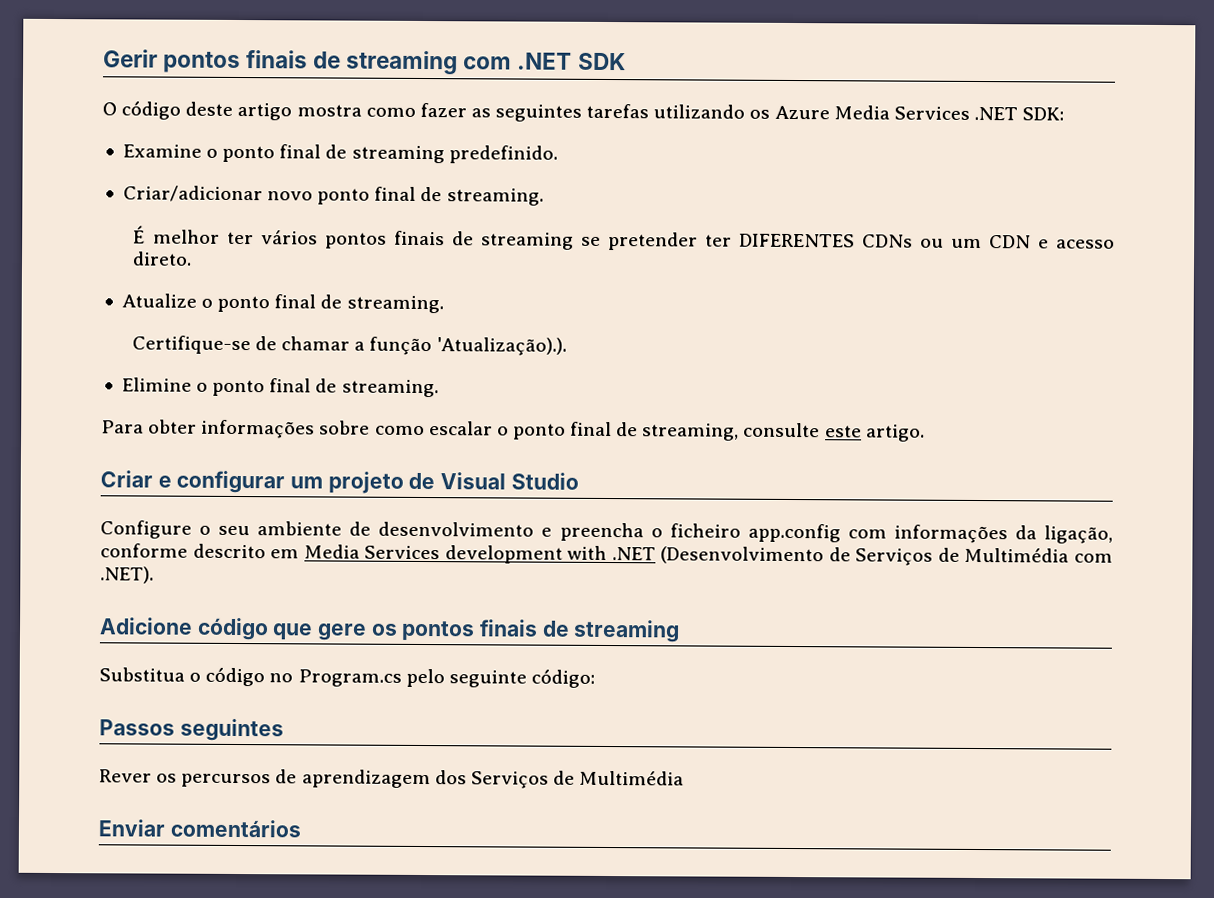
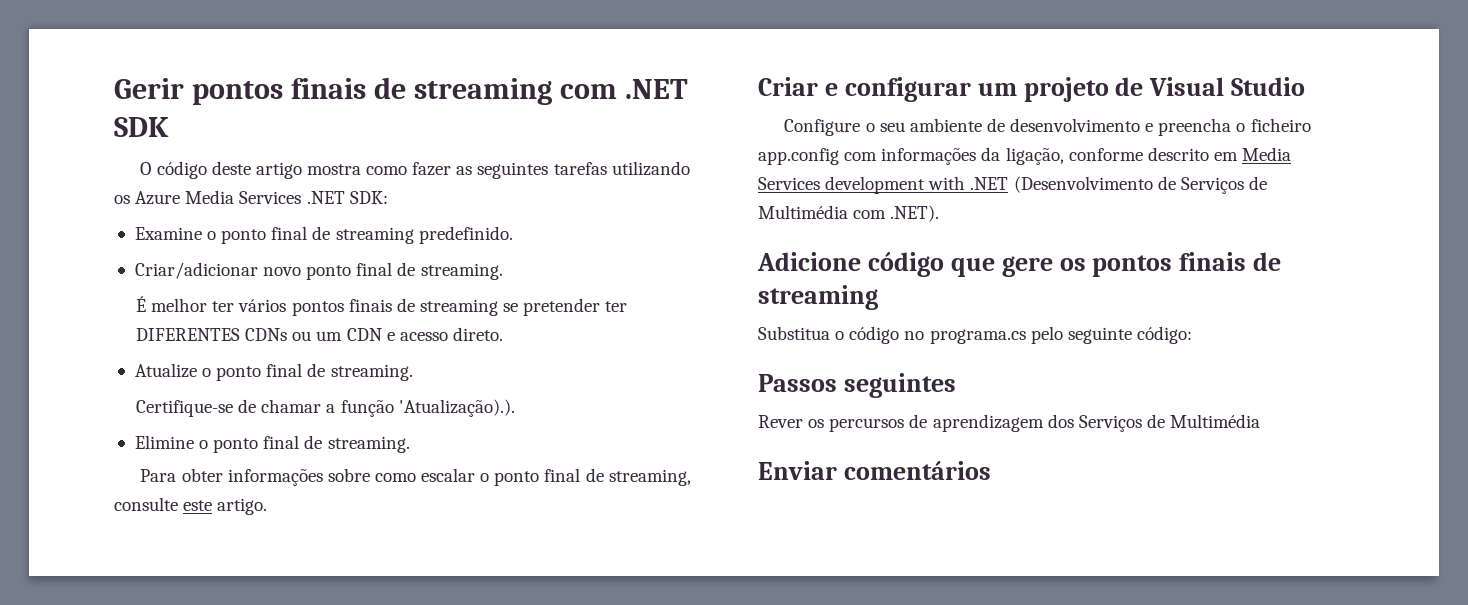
[297,669,402,687] Program.cs -> [929,329,1026,344] programa.cs

